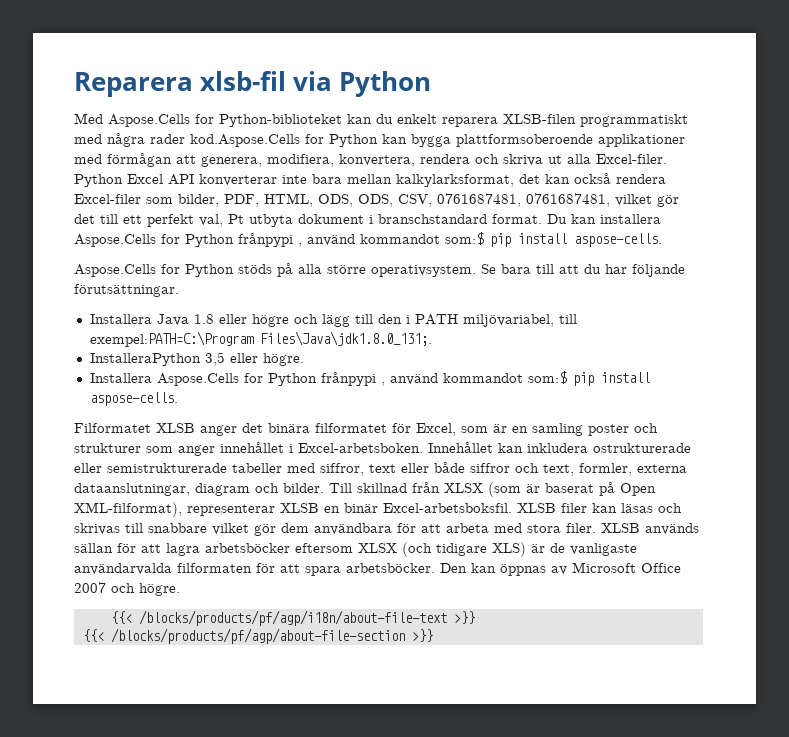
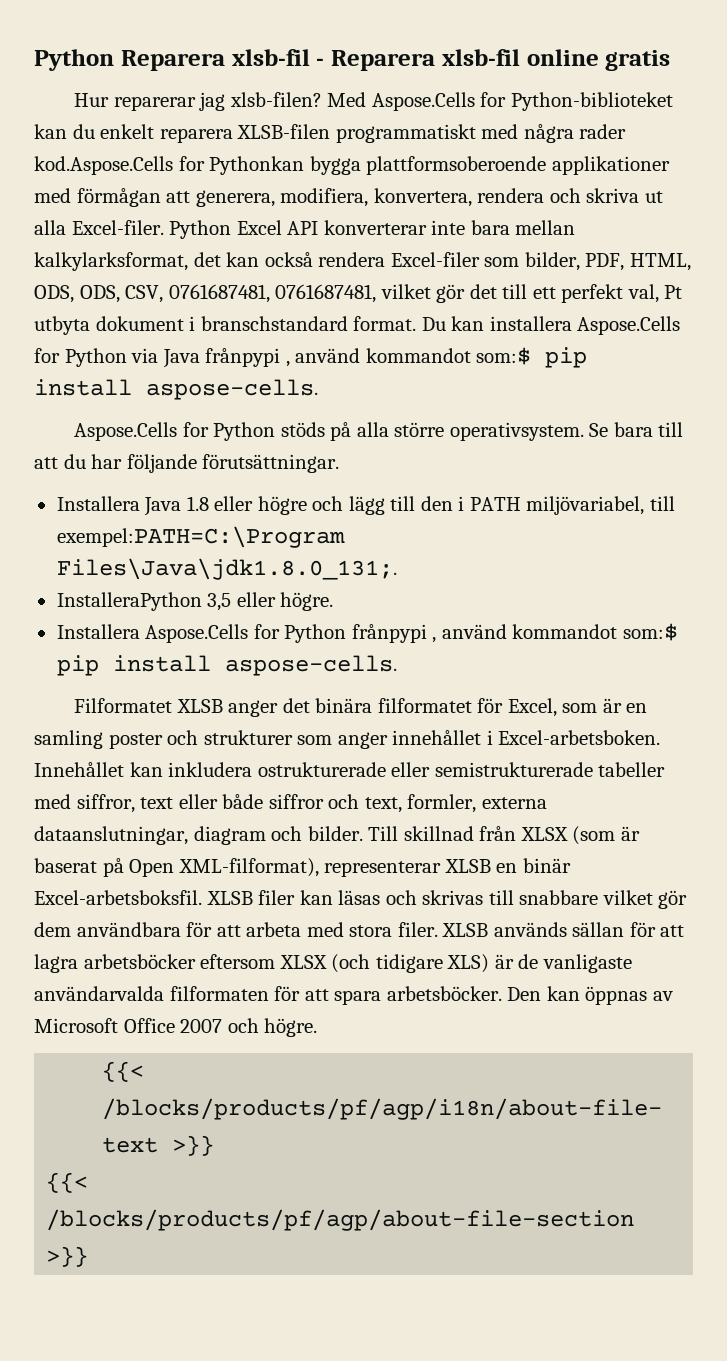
[74,71,431,97] Reparera xlsb-fil via Python // -> [34,49,671,71] [74,92,322,111] Python Reparera xlsb-fil - Reparera xlsb-fil online gratis // Hur reparerar jag xlsb-filen?
[329,134,407,147] Python kan -> [209,156,305,175] Pythonkan
(234, 240) none -> [131,348,200,368] via Java

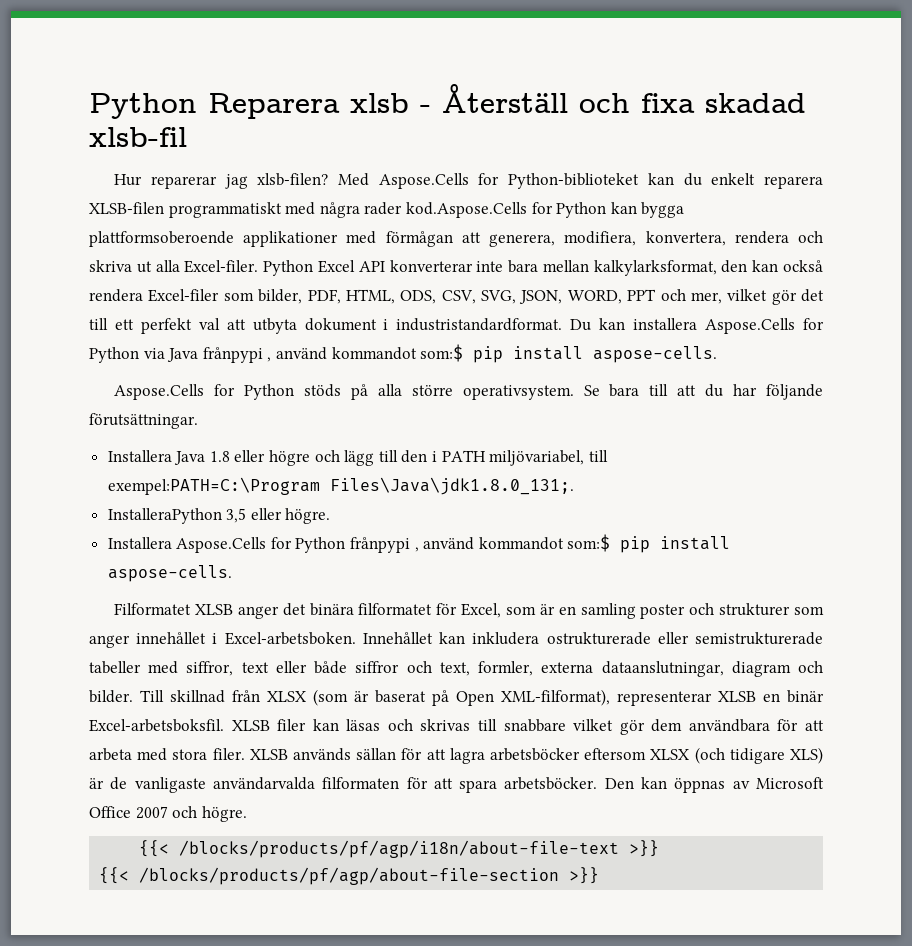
[231,49,671,71] xlsb-fil - Reparera xlsb-fil online gratis -> [350,84,806,113] [89,127,187,147] xlsb - Återställ och fixa skadad xlsb-fil
[209,156,305,175] Pythonkan -> [556,202,637,218] Python kan
[193,252,221,267] det -> [721,260,748,273] den
[79,284,377,303] ODS, CSV, 0761687481, 0761687481, -> [441,289,722,304] CSV, SVG, JSON, WORD, PPT och mer,
[627,284,683,303] val, Pt -> [198,318,246,330] val att
[200,316,417,331] branschstandard format. -> [396,318,563,331] industristandardformat.

